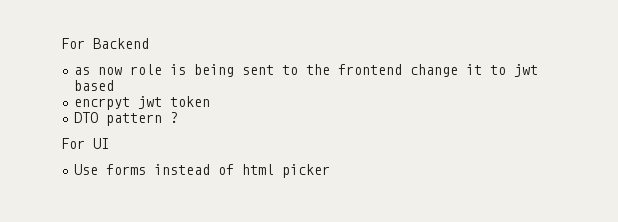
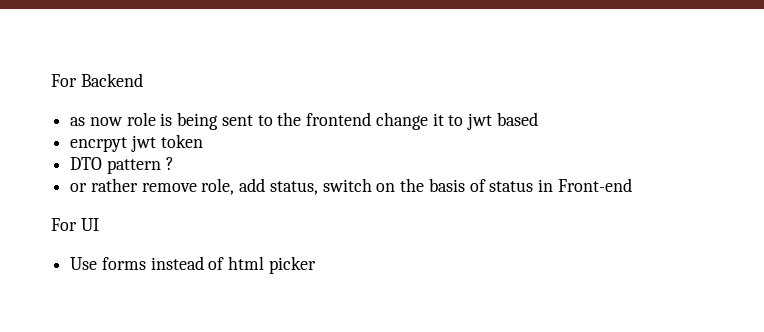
(179, 117) none -> [70,178,632,195] // or rather remove role, add status, switch on the basis of status in Front-end

